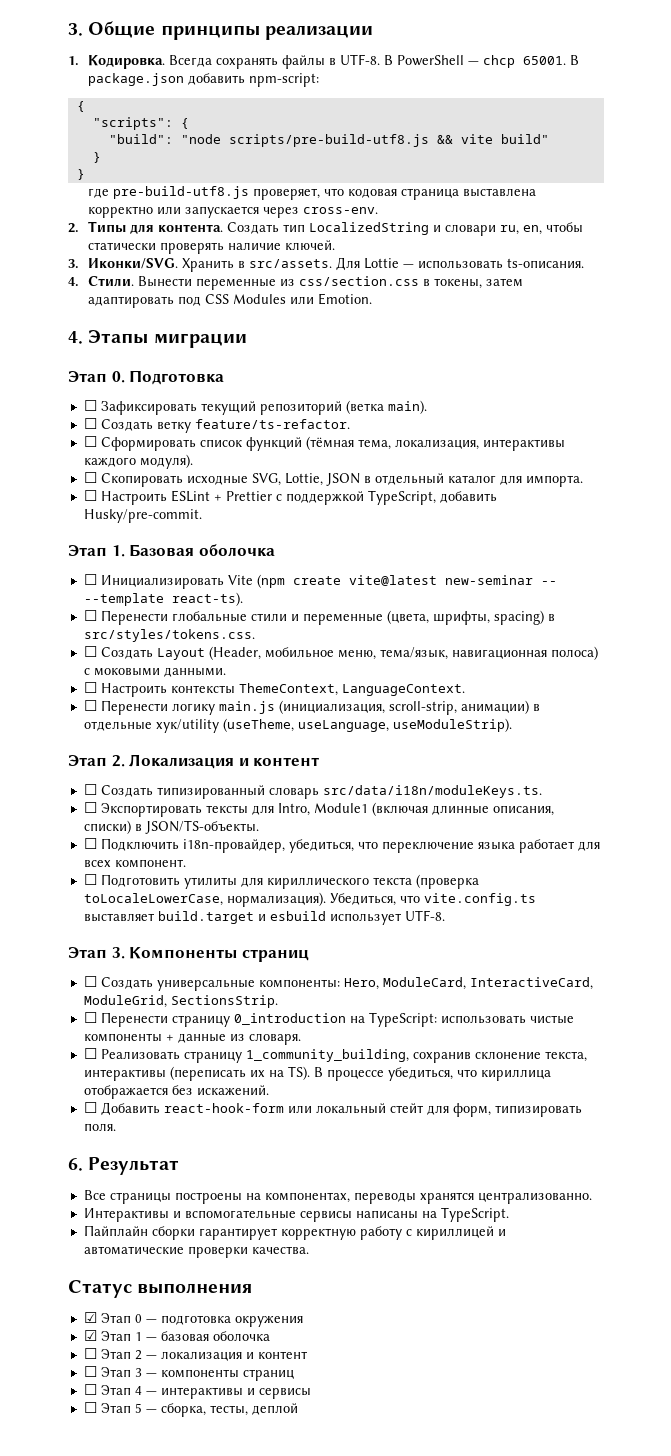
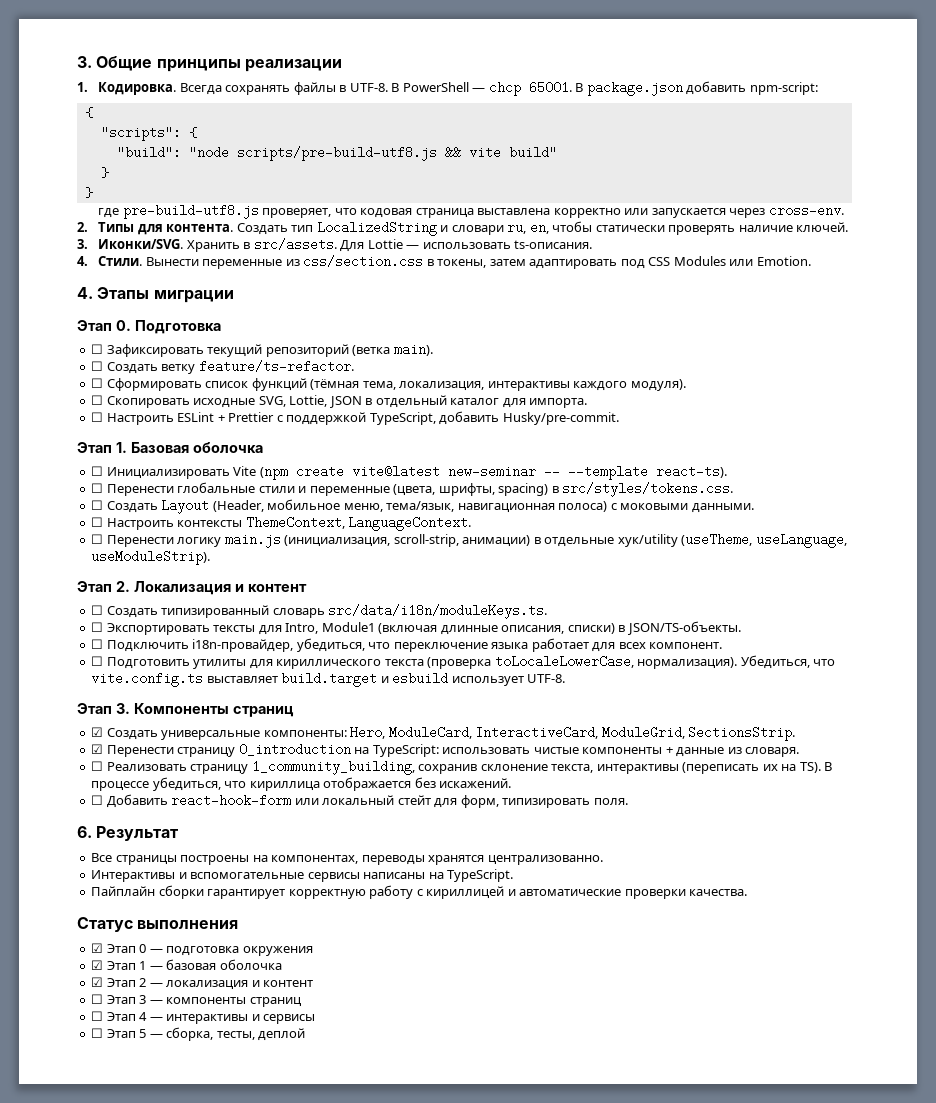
[83,976,97,987] ☐ -> [91,727,104,737] ☑
[83,1012,97,1023] ☐ -> [91,744,104,754] ☑
[83,1348,97,1359] ☐ -> [91,977,104,987] ☑

